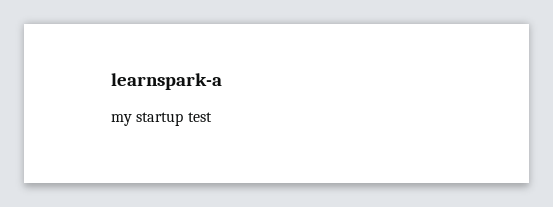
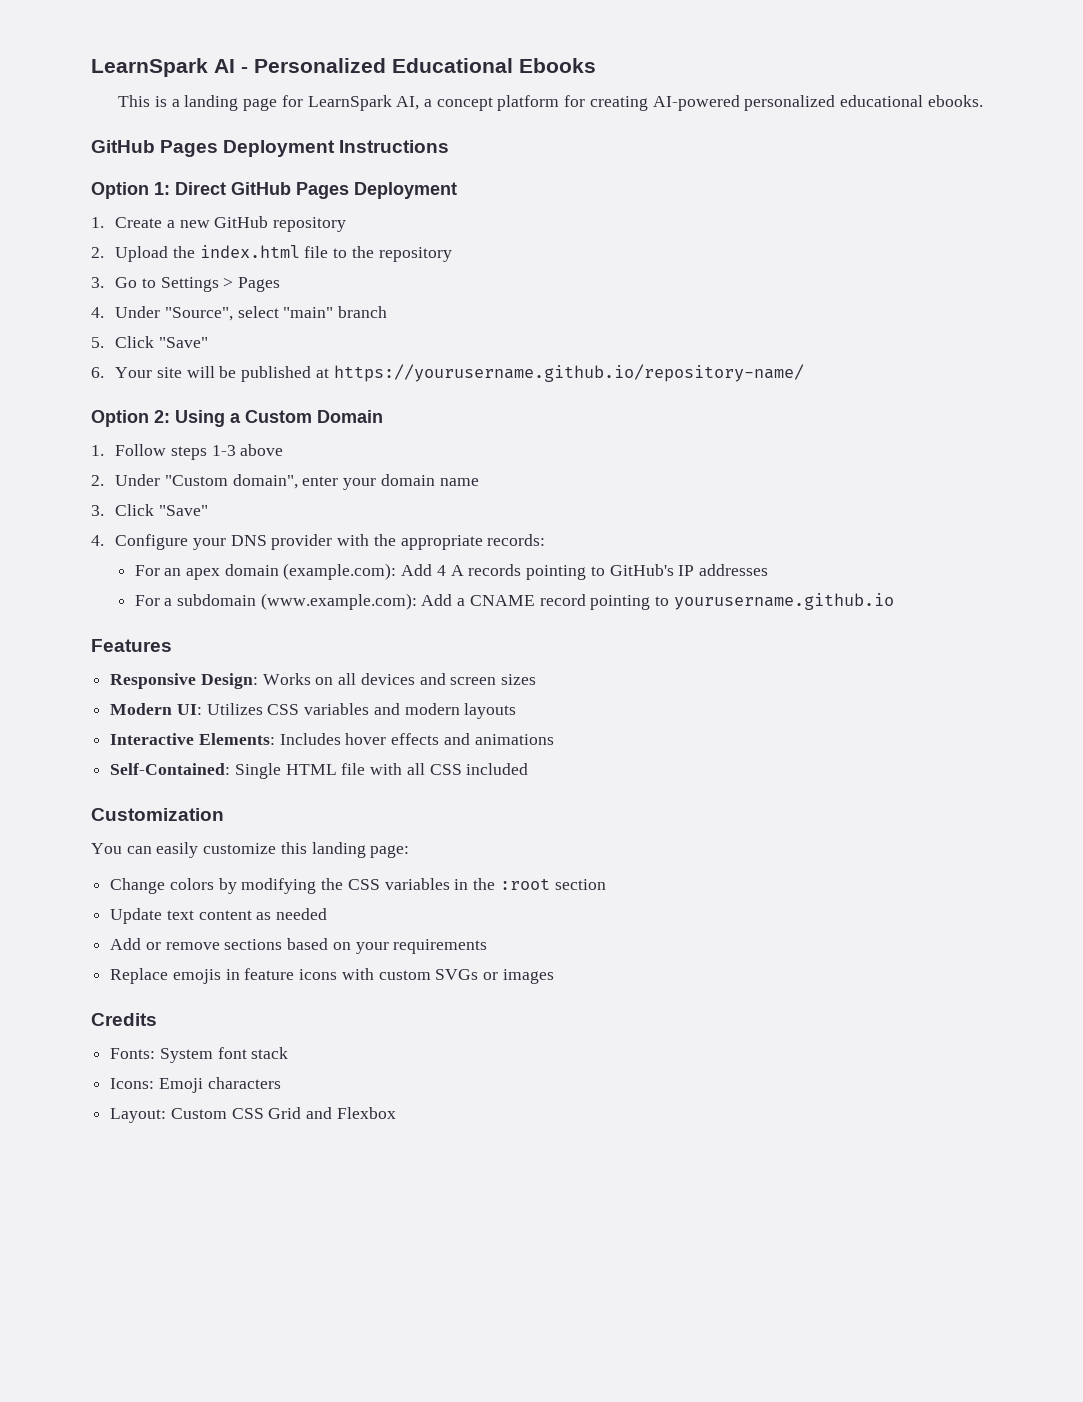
[111,73,222,90] [111,112,212,126] learnspark-a // my startup test -> [91,58,596,77] [118,95,983,111] [91,140,450,157] [91,182,457,199] [91,216,347,232] [91,245,452,262] [91,277,281,292] [91,306,388,321] [91,336,209,348] [91,364,804,382] [91,410,383,427] [91,444,284,460] [91,474,479,490] [91,504,209,516] [91,534,546,550] [134,563,768,580] [134,593,894,610] [91,639,172,652] [110,673,537,689] [110,703,517,719] [110,733,554,745] [110,763,529,779] [91,808,224,821] [91,842,410,858] [110,878,606,894] [110,908,328,924] [110,938,488,954] [110,968,554,984] [91,1013,157,1026] [110,1047,289,1063] [110,1077,281,1093] [110,1107,396,1123] LearnSpark AI - Personalized Educational Ebooks // This is a landing page for LearnSpark AI, a concept platform for creating AI-powered personalized educational ebooks. // GitHub Pages Deployment Instructions // Option 1: Direct GitHub Pages Deployment // 1. Create a new GitHub repository // 2. Upload the index.html file to the repository // 3. Go to Settings > Pages // 4. Under "Source", select "main" branch // 5. Click "Save" // 6. Your site will be published at https://yourusername.github.io/repository-name/ // Option 2: Using a Custom Domain // 1. Follow steps 1-3 above // 2. Under "Custom domain", enter your domain name // 3. Click "Save" // 4. Configure your DNS provider with the appropriate records: // For an apex domain (example.com): Add 4 A records pointing to GitHub's IP addresses // For a subdomain (www.example.com): Add a CNAME record pointing to yourusername.github.io // Features // Responsive Design: Works on all devices and screen sizes // Modern UI: Utilizes CSS variables and modern layouts // Interactive Elements: Includes hover effects and animations // Self-Contained: Single HTML file with all CSS included // Customization // You can easily customize this landing page: // Change colors by modifying the CSS variables in the :root section // Update text content as needed // Add or remove sections based on your requirements // Replace emojis in feature icons with custom SVGs or images // Credits // Fonts: System font stack // Icons: Emoji characters // Layout: Custom CSS Grid and Flexbox

